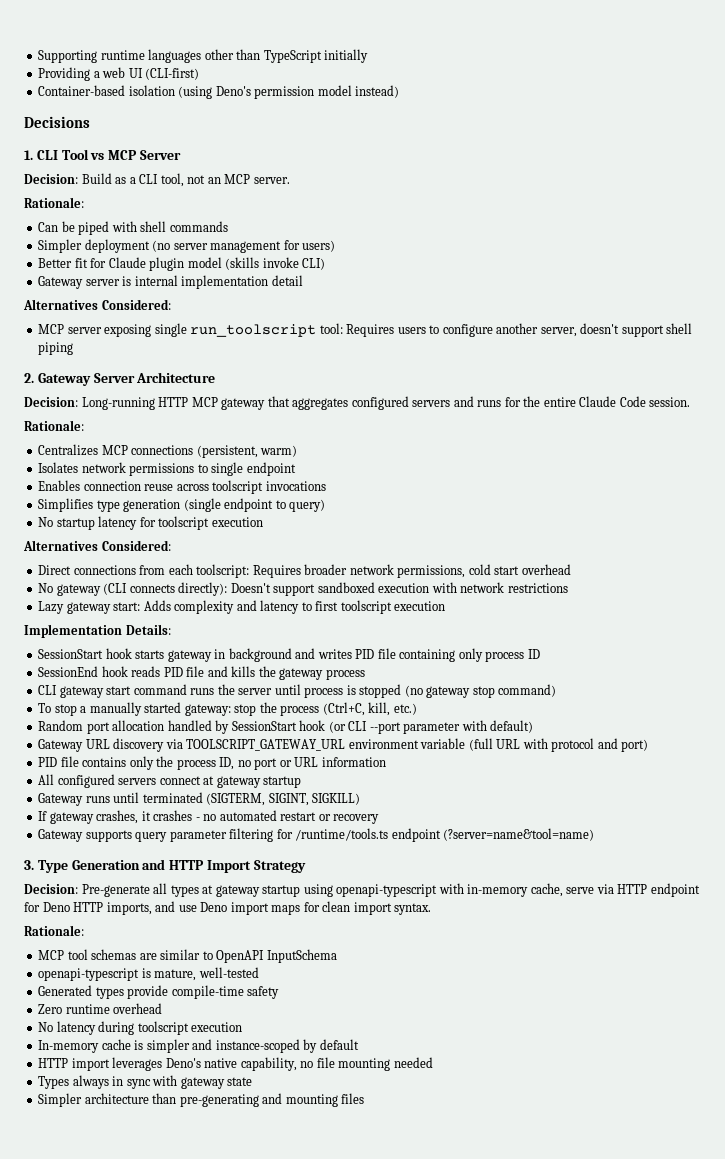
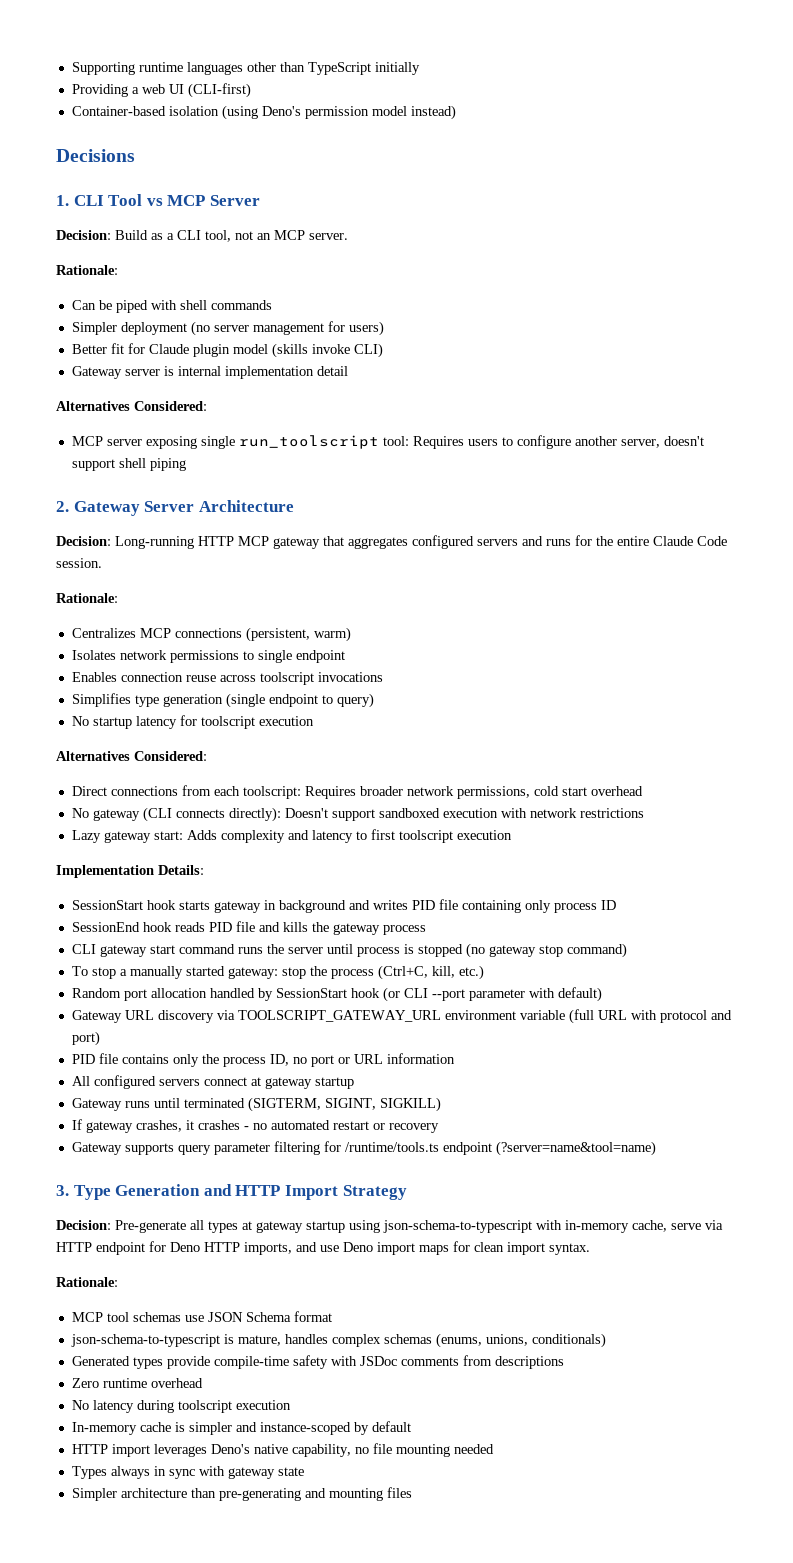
[336,884,438,897] openapi-typescript -> [383,1220,532,1233] json-schema-to-typescript
[139,949,337,963] [38,967,259,981] are similar to OpenAPI InputSchema // openapi-typescript is mature, well-tested -> [184,1311,332,1322] [70,1333,606,1348] use JSON Schema format // json-schema-to-typescript is mature, handles complex schemas (enums, unions, conditionals)
(280, 992) none -> [330,1355,564,1369] with JSDoc comments from descriptions

